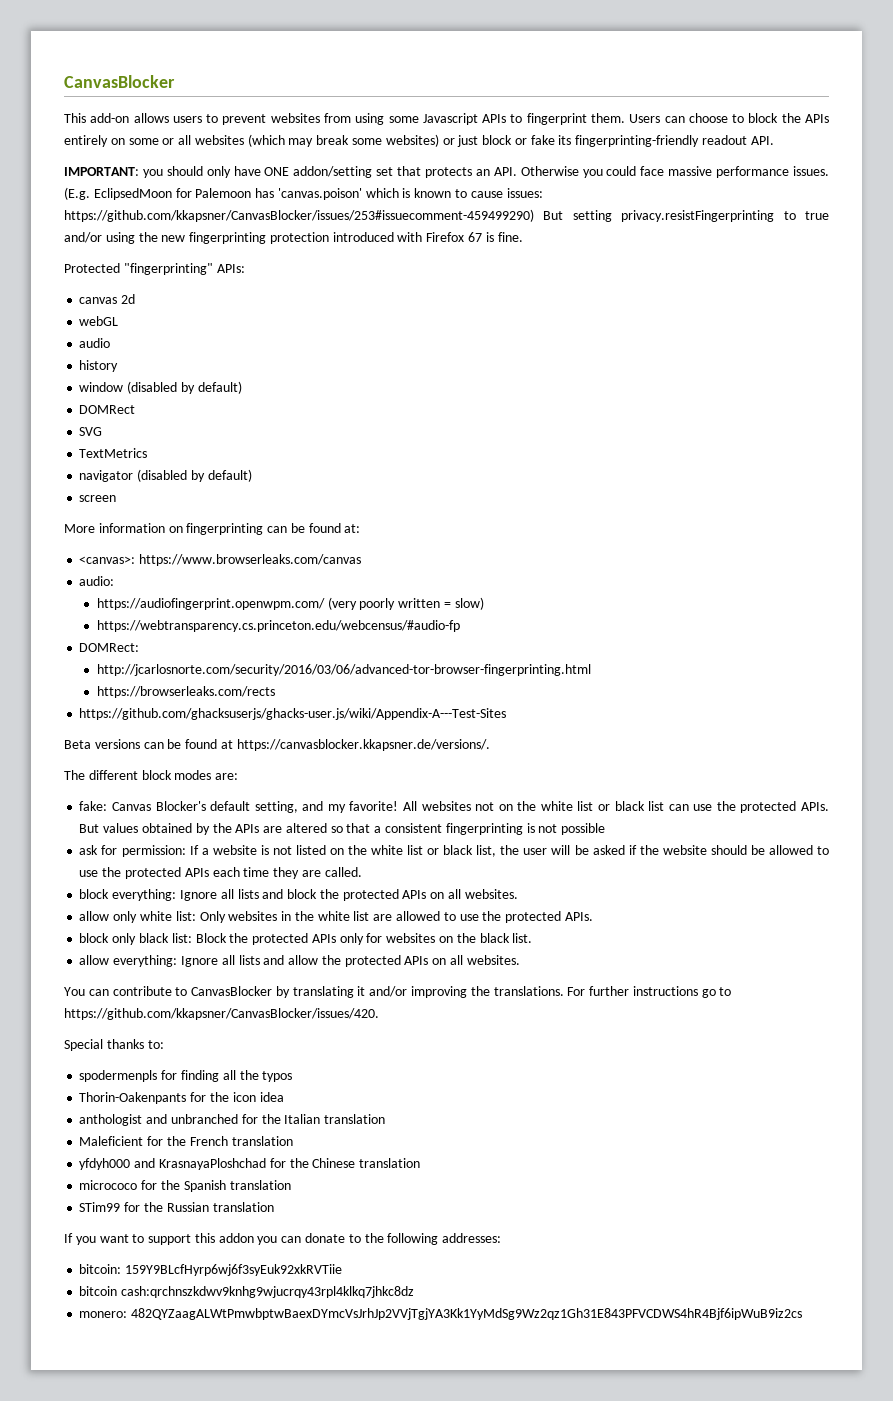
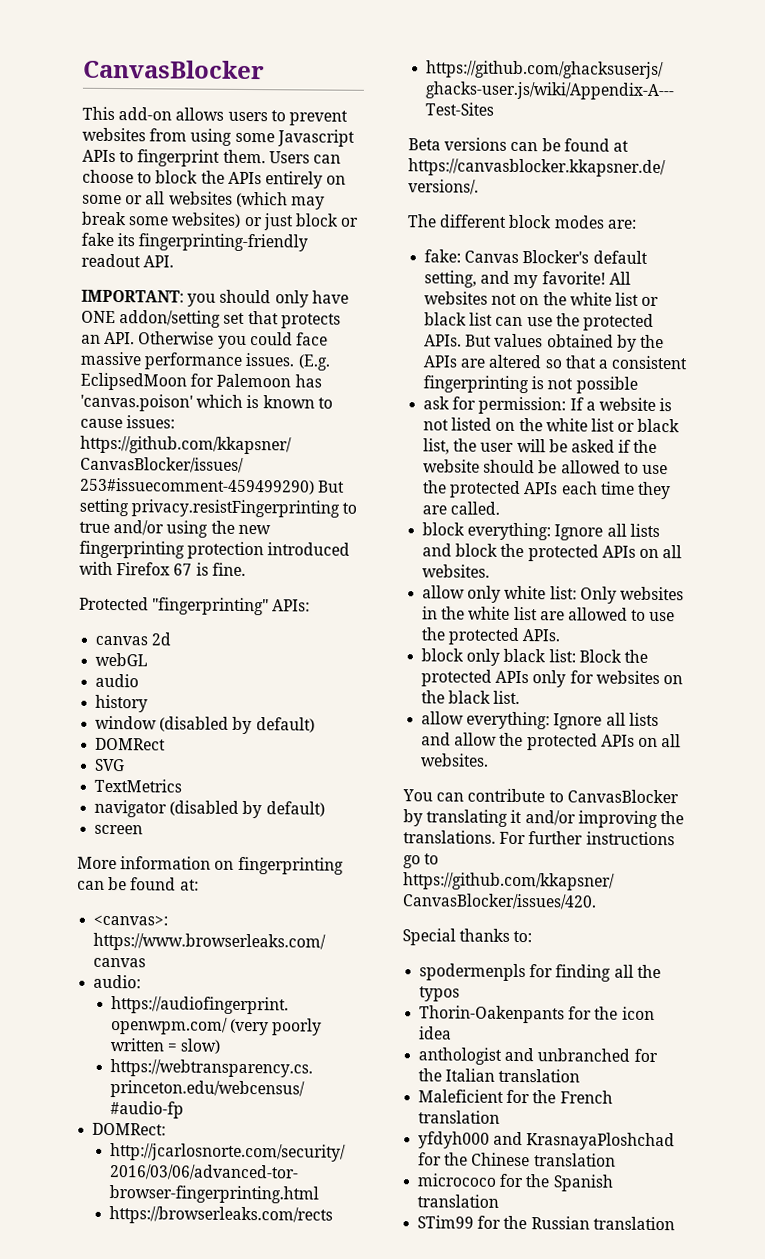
[64,1233,502,1245] [79,1264,343,1276] [79,1286,415,1298] [79,1308,803,1320] // If you want to support this addon you can donate to the following addresses: // bitcoin: 159Y9BLcfHyrp6wj6f3syEuk92xkRVTiie // bitcoin cash:qrchnszkdwv9knhg9wjucrqy43rpl4klkq7jhkc8dz // monero: 482QYZaagALWtPmwbptwBaexDYmcVsJrhJp2VVjTgjYA3Kk1YyMdSg9Wz2qz1Gh31E843PFVCDWS4hR4Bjf6ipWuB9iz2cs -> (675, 1223) none

